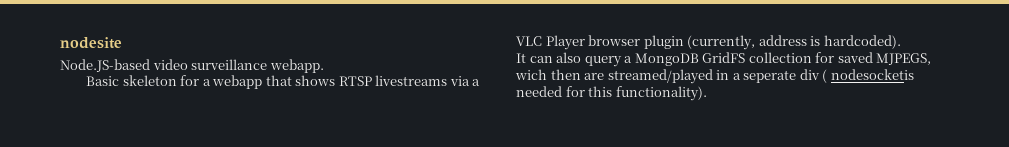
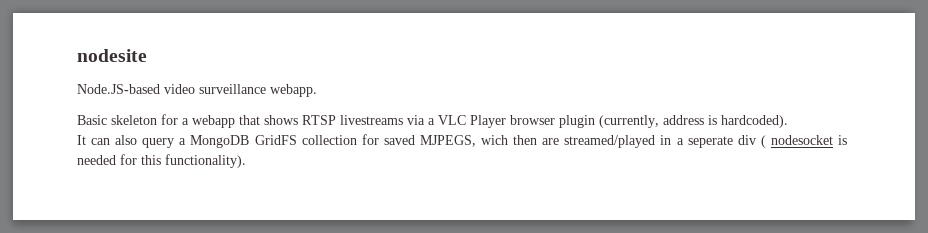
[830,69,914,80] nodesocketis -> [770,135,847,145] nodesocket is

